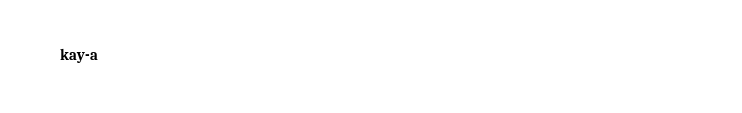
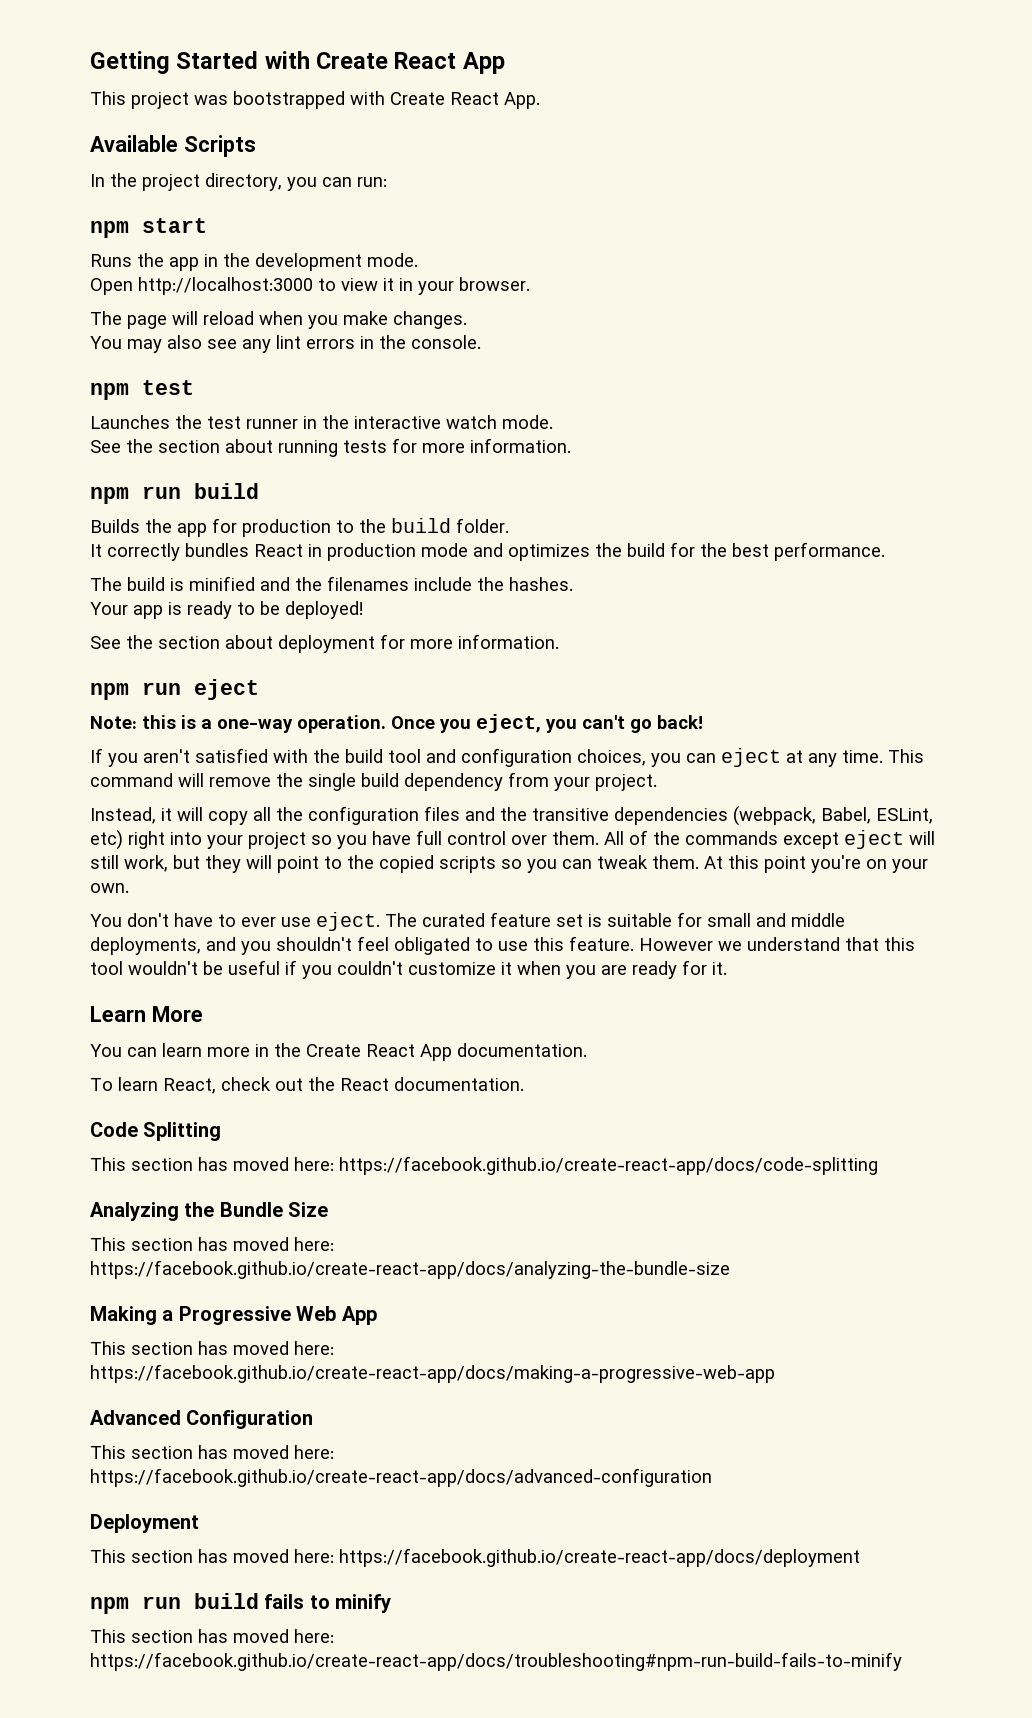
[60,48,98,63] kay-a -> [90,51,505,74] [90,91,540,109] [90,135,256,157] [90,173,387,191] [90,218,207,238] [90,253,418,271] [90,277,530,295] [90,311,467,329] [90,335,481,353] [90,380,194,400] [90,415,553,429] [90,438,571,457] [90,483,259,504] [90,518,509,537] [90,542,885,561] [90,576,573,591] [90,601,363,619] [90,634,559,653] [90,679,259,700] [90,714,703,733] [90,748,924,767] [90,772,657,791] [90,806,933,826] [90,830,935,850] [90,855,928,873] [90,883,129,893] [90,912,845,931] [90,936,915,955] [90,960,727,979] [90,1006,203,1022] [90,1043,587,1061] [90,1077,524,1094] [90,1122,222,1141] [90,1156,878,1175] [90,1202,329,1221] [90,1237,334,1251] [90,1260,730,1279] [90,1306,377,1325] [90,1341,334,1355] [90,1364,775,1383] [90,1410,314,1429] [90,1445,334,1459] [90,1468,712,1487] [90,1514,199,1533] [90,1548,860,1567] [90,1593,392,1614] [90,1629,334,1643] [90,1652,902,1671] Getting Started with Create React App // This project was bootstrapped with Create React App. // Available Scripts // In the project directory, you can run: // npm start // Runs the app in the development mode. // Open http://localhost:3000 to view it in your browser. // The page will reload when you make changes. // You may also see any lint errors in the console. // npm test // Launches the test runner in the interactive watch mode. // See the section about running tests for more information. // npm run build // Builds the app for production to the build folder. // It correctly bundles React in production mode and optimizes the build for the best performance. // The build is minified and the filenames include the hashes. // Your app is ready to be deployed! // See the section about deployment for more information. // npm run eject // Note: this is a one-way operation. Once you eject, you can't go back! // If you aren't satisfied with the build tool and configuration choices, you can eject at any time. This command will remove the single build dependency from your project. // Instead, it will copy all the configuration files and the transitive dependencies (webpack, Babel, ESLint, etc) right into your project so you have full control over them. All of the commands except eject will still work, but they will point to the copied scripts so you can tweak them. At this point you're on your own. // You don't have to ever use eject. The curated feature set is suitable for small and middle deployments, and you shouldn't feel obligated to use this feature. However we understand that this tool wouldn't be useful if you couldn't customize it when you are ready for it. // Learn More // You can learn more in the Create React App documentation. // To learn React, check out the React documentation. // Code Splitting // This section has moved here: https://facebook.github.io/create-react-app/docs/code-splitting // Analyzing the Bundle Size // This section has moved here: https://facebook.github.io/create-react-app/docs/analyzing-the-bundle-size // Making a Progressive Web App // This section has moved here: https://facebook.github.io/create-react-app/docs/making-a-progressive-web-app // Advanced Configuration // This section has moved here: https://facebook.github.io/create-react-app/docs/advanced-configuration // Deployment // This section has moved here: https://facebook.github.io/create-react-app/docs/deployment // npm run build fails to minify // This section has moved here: https://facebook.github.io/create-react-app/docs/troubleshooting#npm-run-build-fails-to-minify

